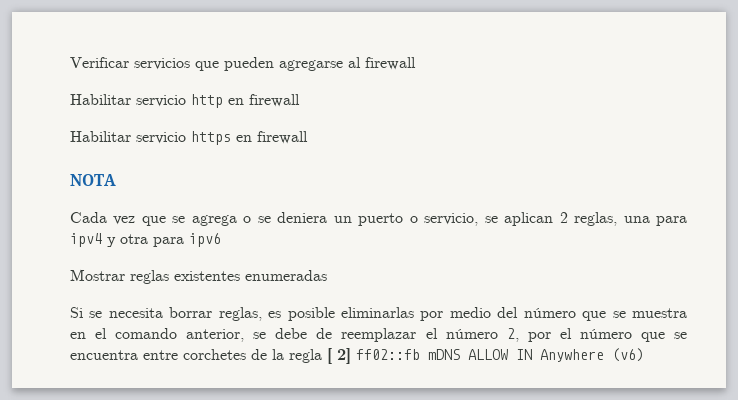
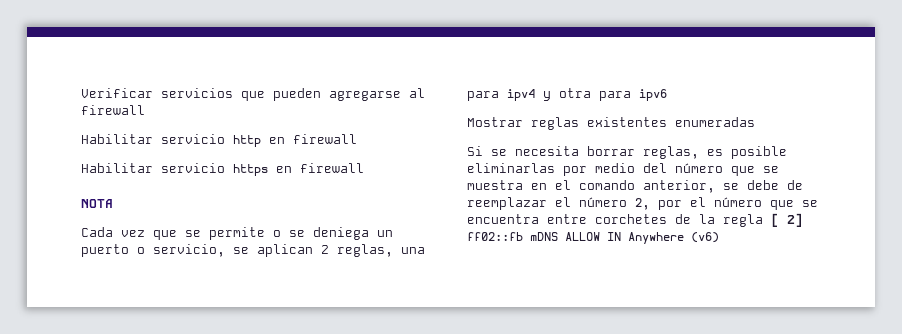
[191,215,237,226] agrega -> [209,227,265,240] permite
[277,212,328,223] deniera -> [313,227,369,240] deniega

